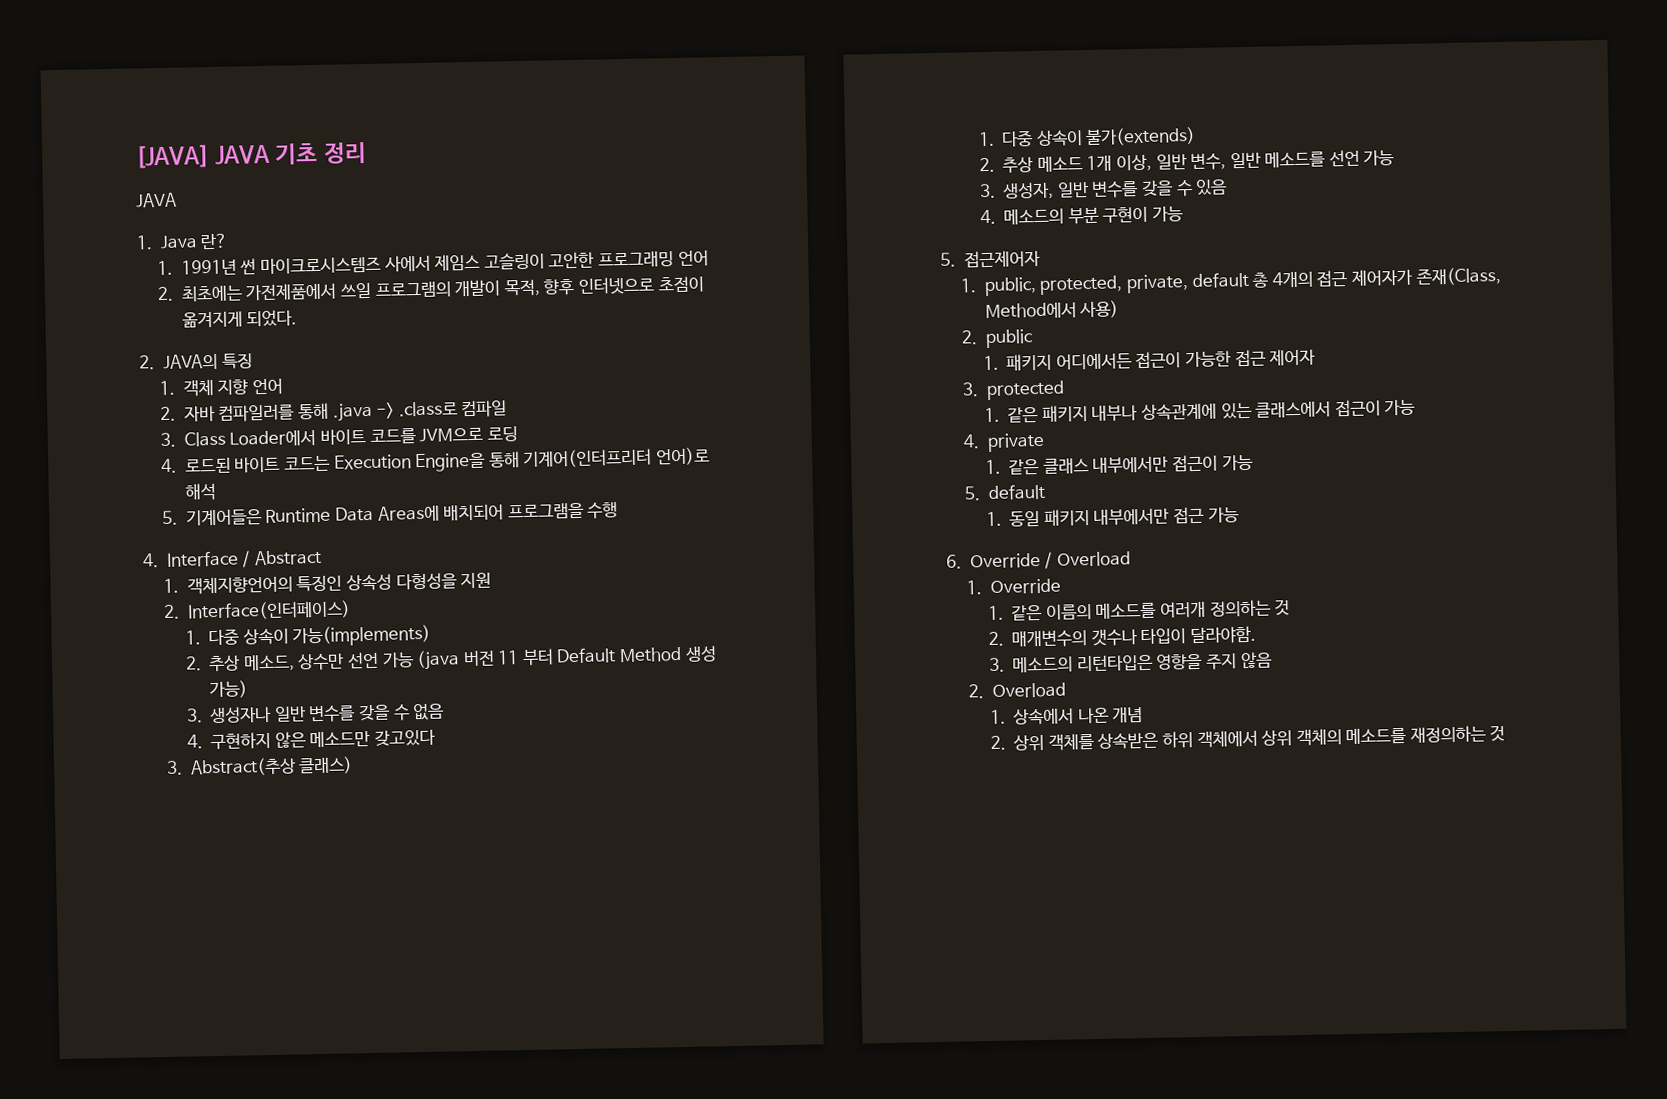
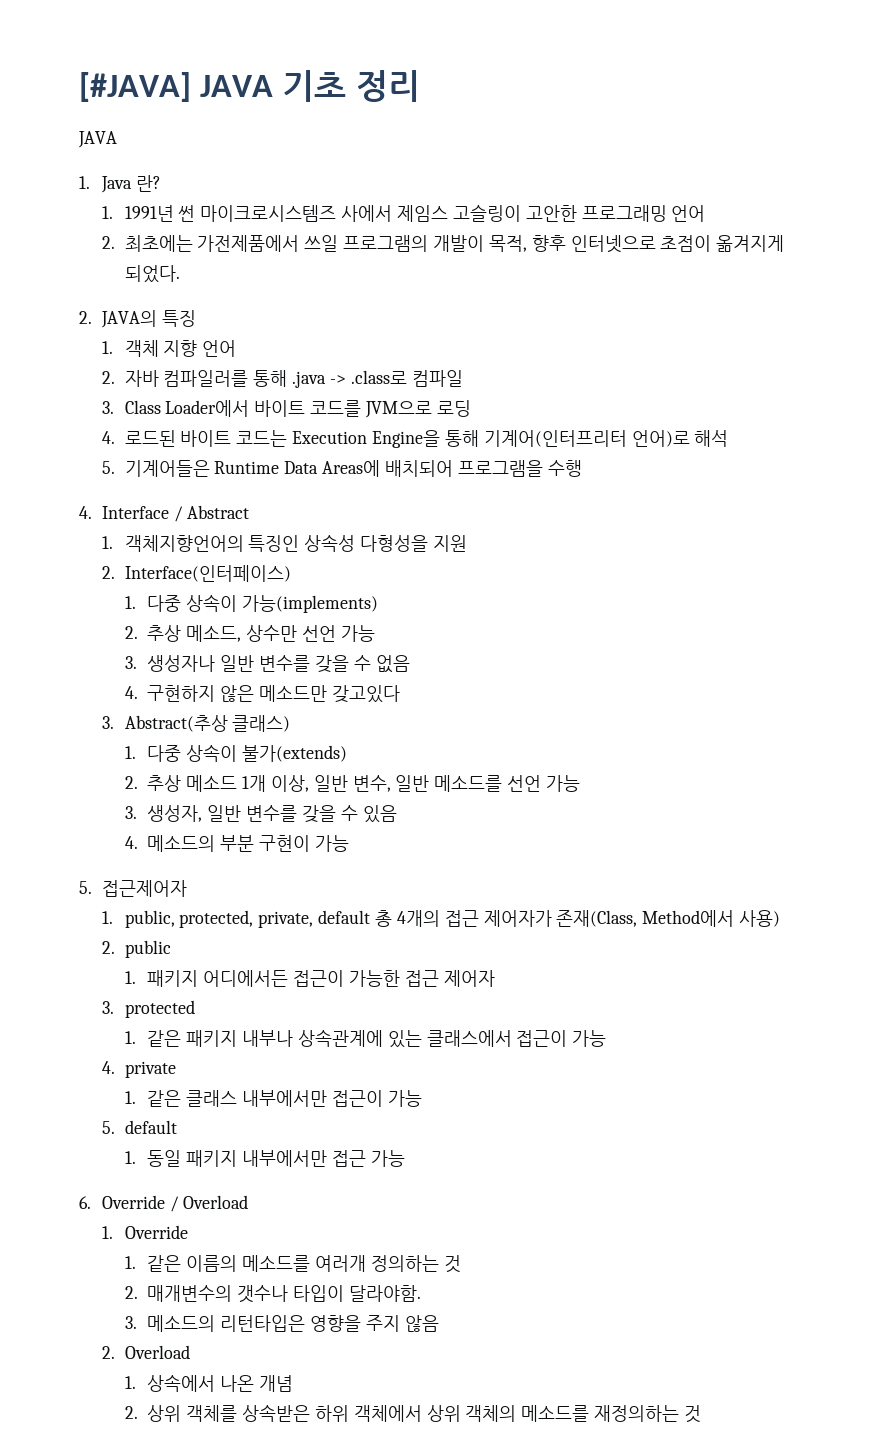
[135,144,210,169] [JAVA] -> [79,72,191,102] [#JAVA]
[416,645,717,671] [209,680,249,699] (java 버전 11 부터 Default Method 생성 가능) -> (375, 633) none

